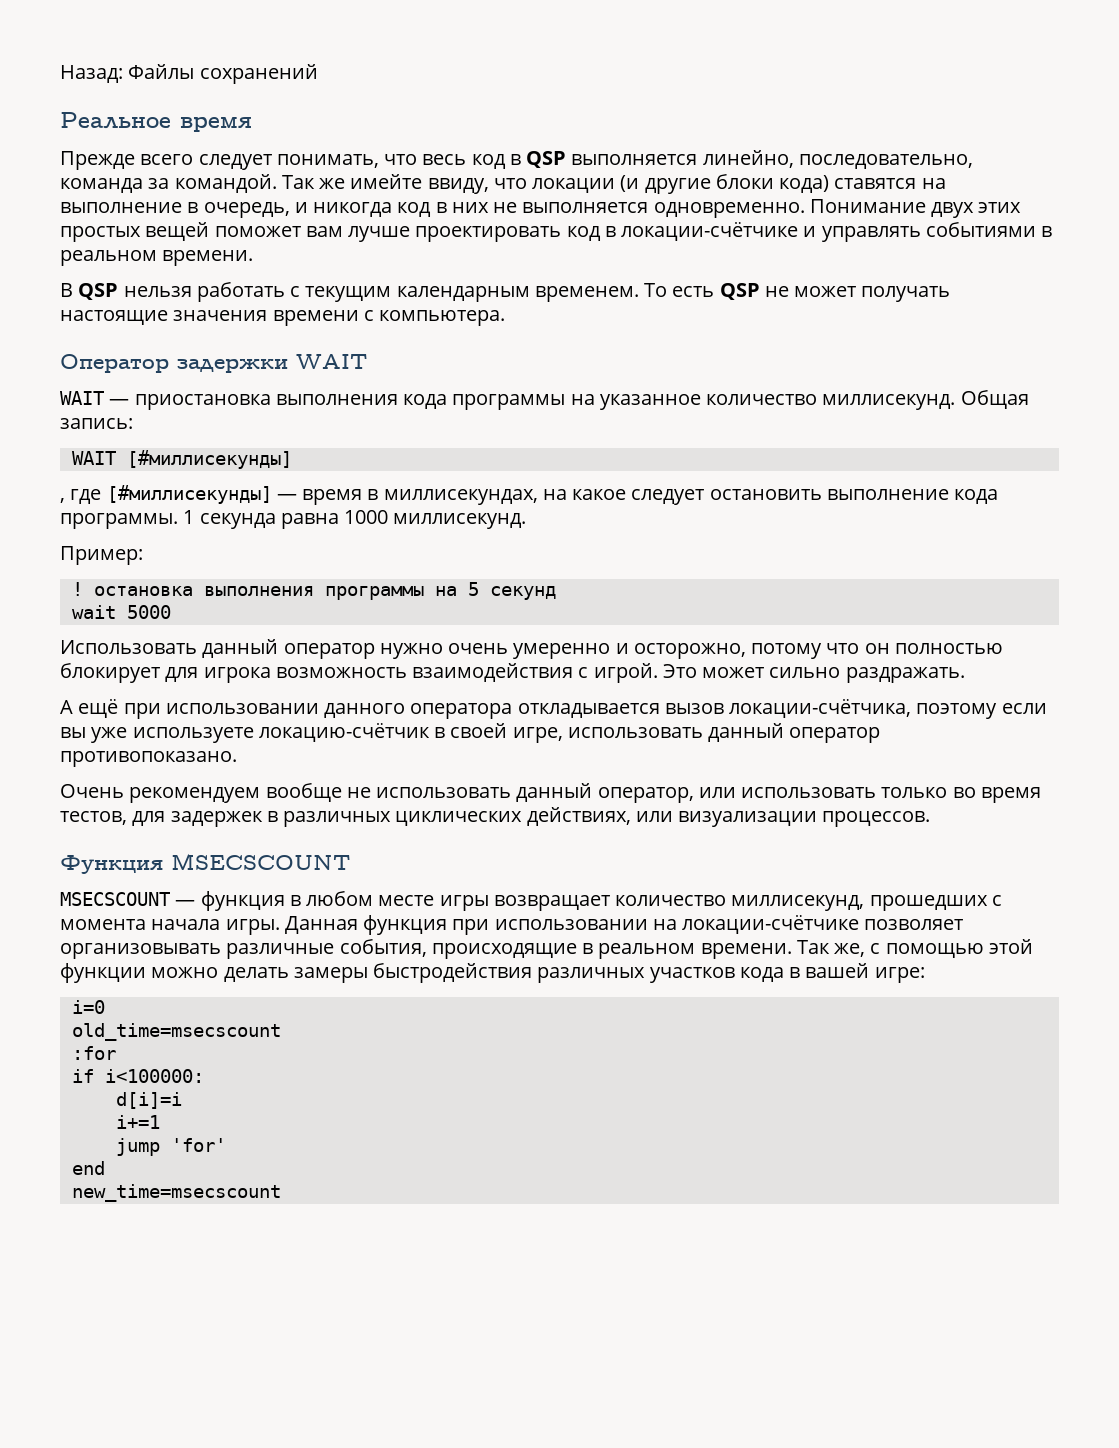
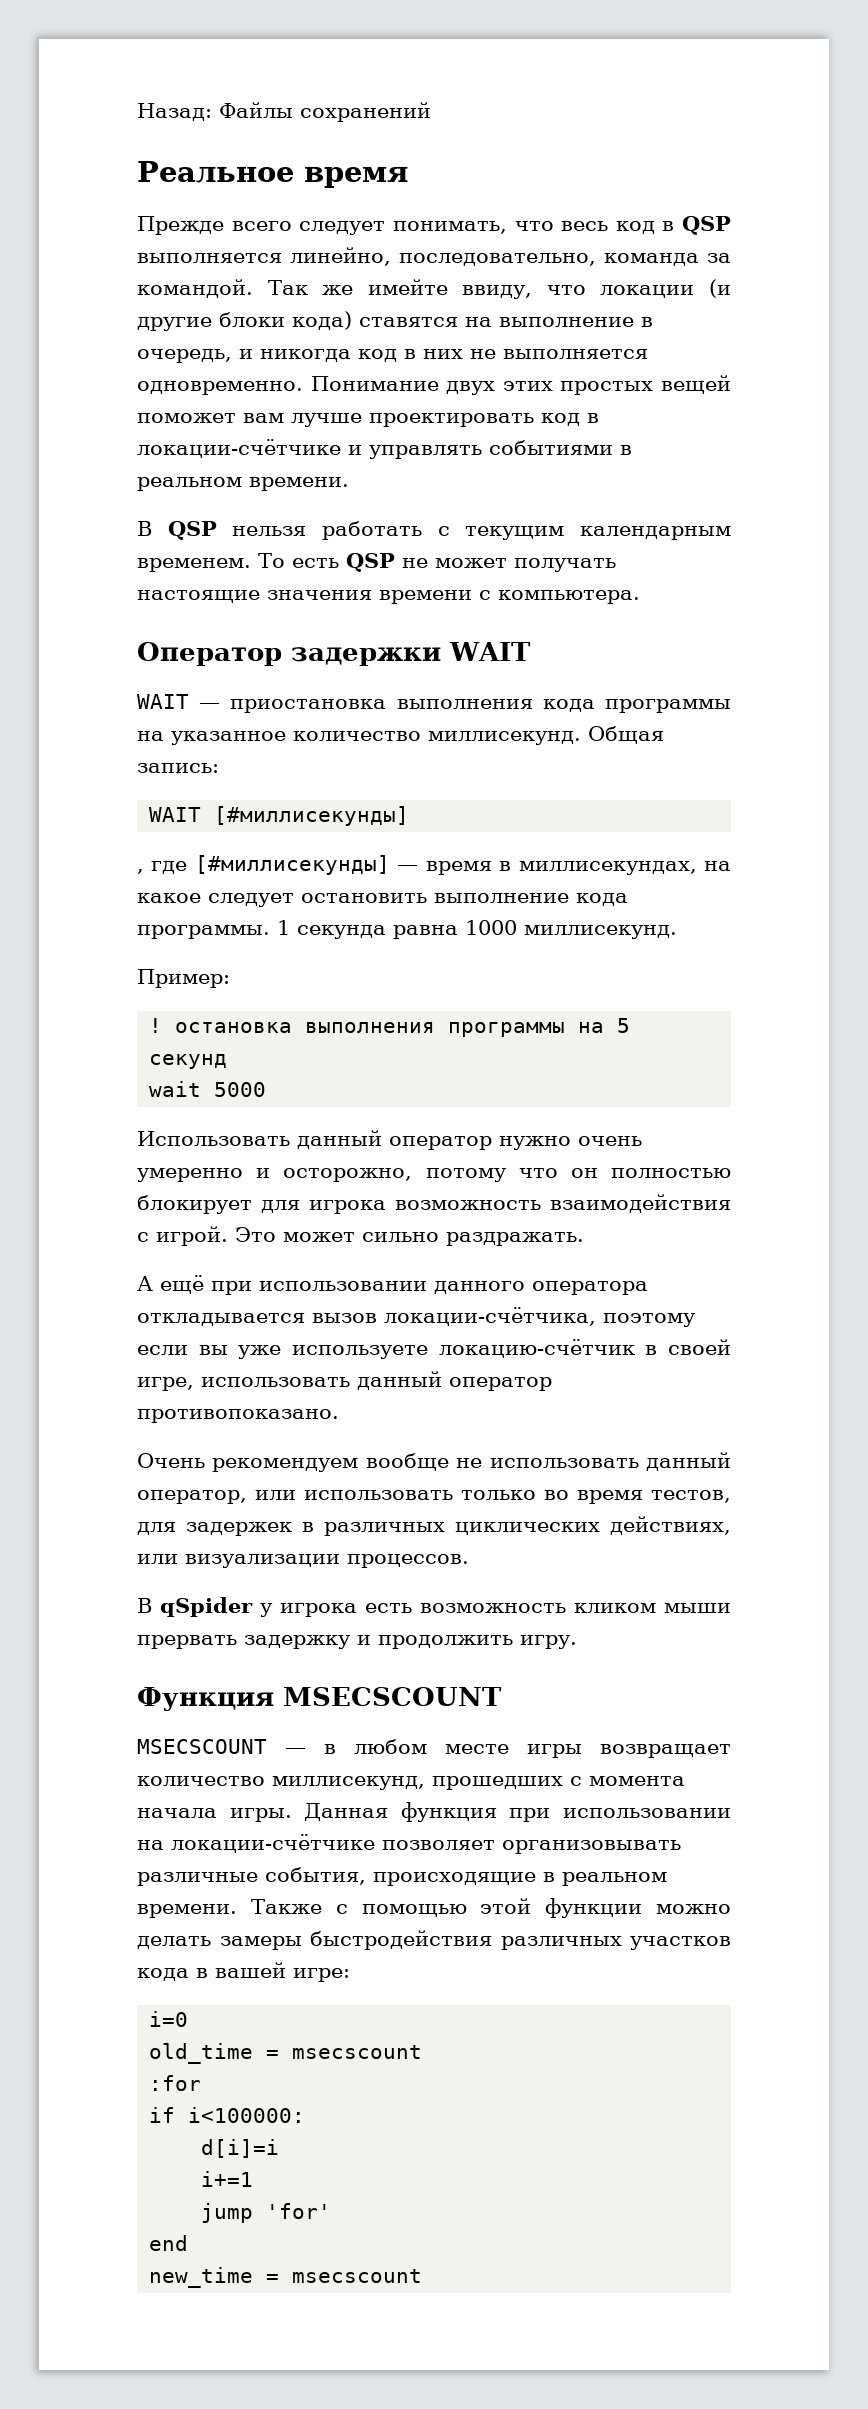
(931, 819) none -> [137,1597,731,1617] [137,1635,577,1649] // В qSpider у игрока есть возможность кликом мыши прервать задержку и продолжить игру.
[200,891,285,911] функция -> (306, 1751) none
[796,940,866,957] Так же, -> [250,1899,322,1914] Также
[71,1023,281,1041] old_time=msecscount -> [149,2043,423,2064] old_time = msecscount
[71,1184,281,1202] new_time=msecscount -> [149,2267,423,2288] new_time = msecscount

